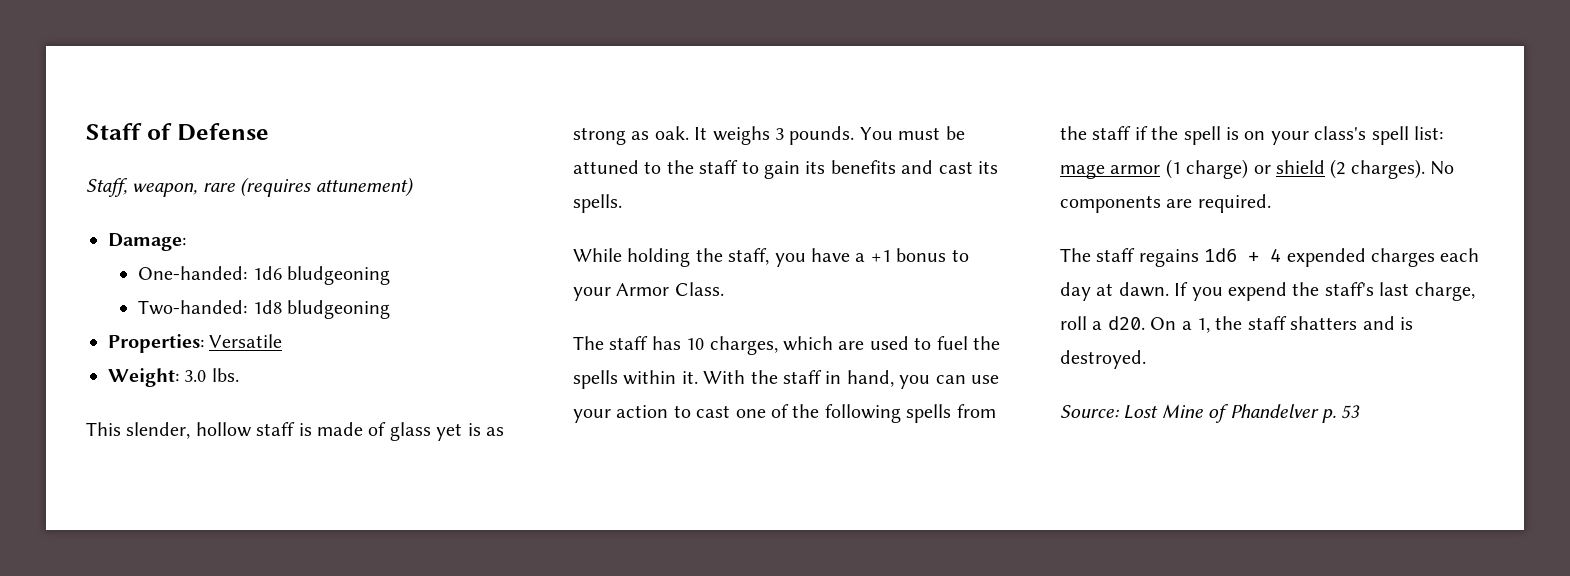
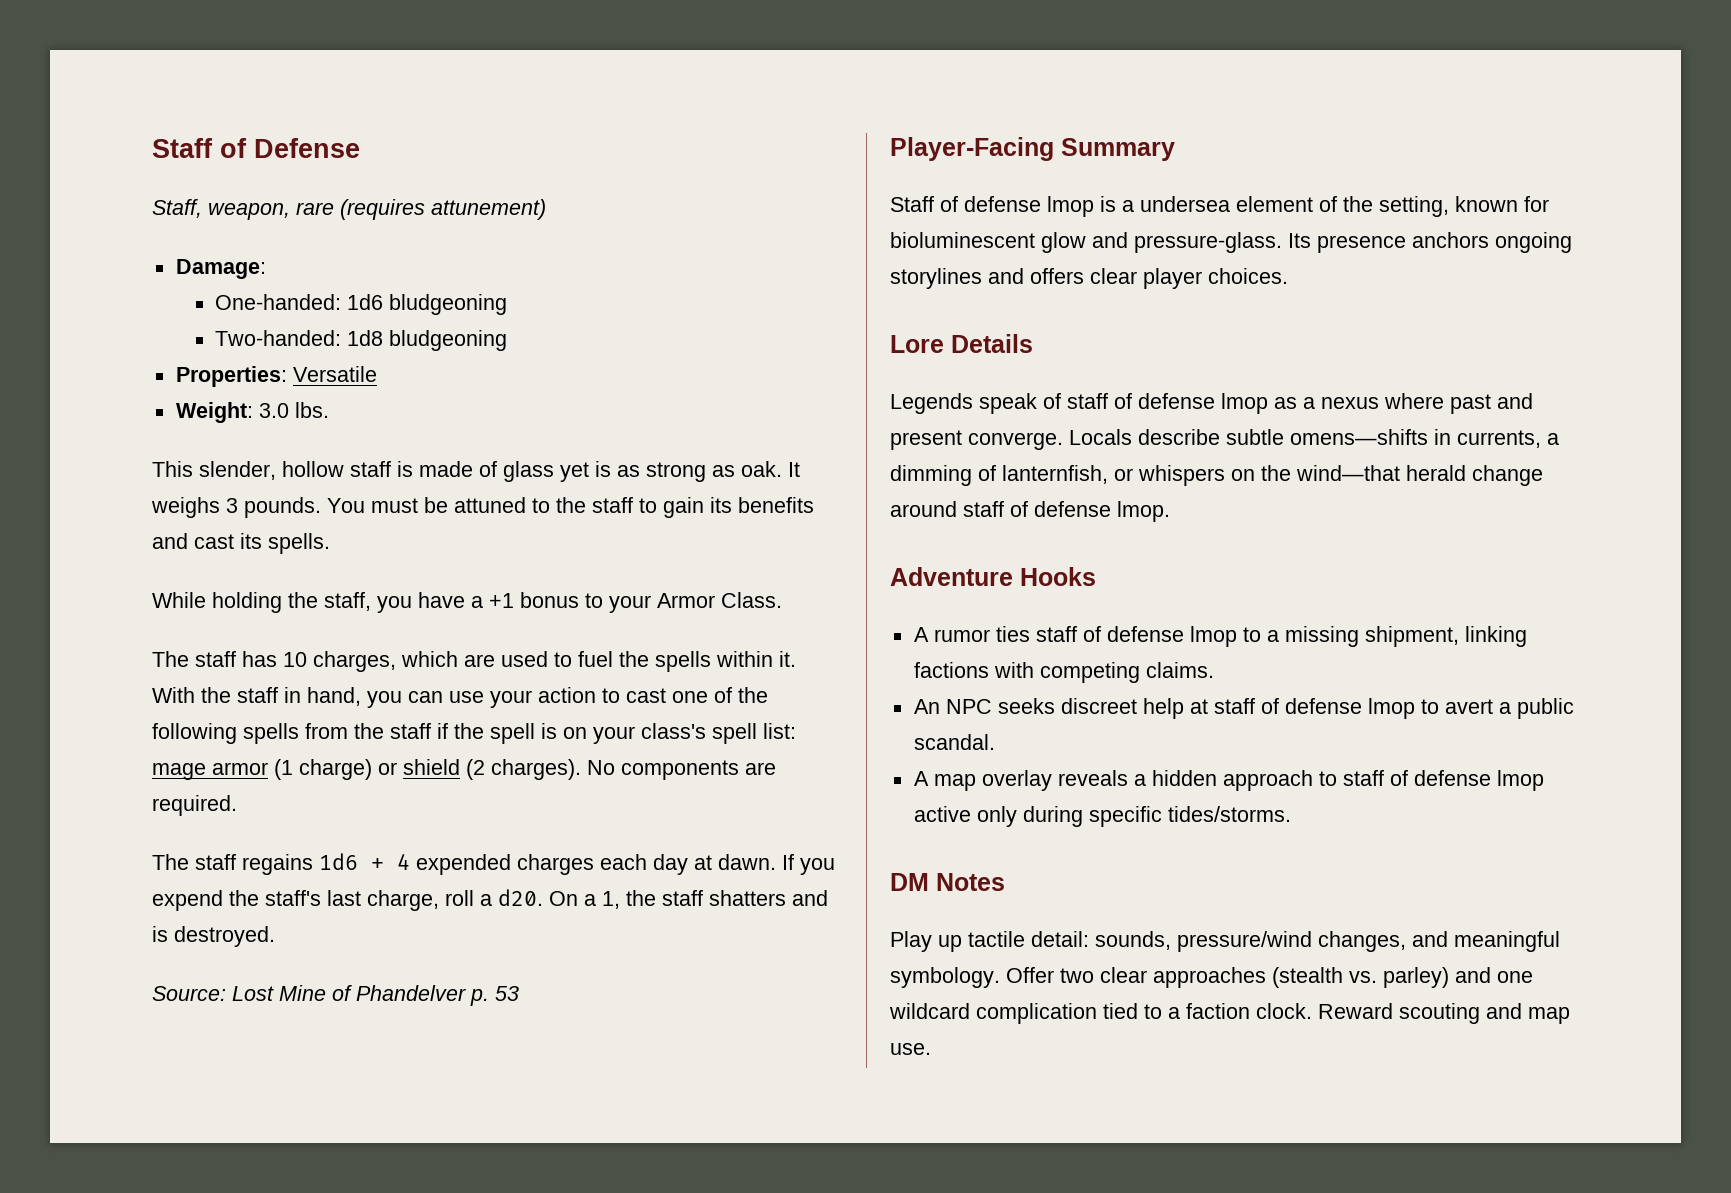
(1361, 412) none -> [890,137,1175,161] [890,196,1549,217] [890,232,1572,253] [890,268,1288,289] [890,334,1033,353] [890,393,1533,414] [890,429,1559,450] [890,465,1543,486] [890,501,1170,522] [890,567,1096,586] [913,626,1527,647] [913,662,1214,683] [913,698,1574,719] [913,734,995,750] [913,770,1544,791] [913,806,1291,827] [890,873,1005,891] [890,931,1560,952] [890,967,1533,988] [889,1003,1570,1024] [890,1043,931,1055] // Player-Facing Summary // Staff of defense lmop is a undersea element of the setting, known for bioluminescent glow and pressure-glass. Its presence anchors ongoing storylines and offers clear player choices. // Lore Details // Legends speak of staff of defense lmop as a nexus where past and present converge. Locals describe subtle omens—shifts in currents, a dimming of lanternfish, or whispers on the wind—that herald change around staff of defense lmop. // Adventure Hooks // A rumor ties staff of defense lmop to a missing shipment, linking factions with competing claims. // An NPC seeks discreet help at staff of defense lmop to avert a public scandal. // A map overlay reveals a hidden approach to staff of defense lmop active only during specific tides/storms. // DM Notes // Play up tactile detail: sounds, pressure/wind changes, and meaningful symbology. Offer two clear approaches (stealth vs. parley) and one wildcard complication tied to a faction clock. Reward scouting and map use.

